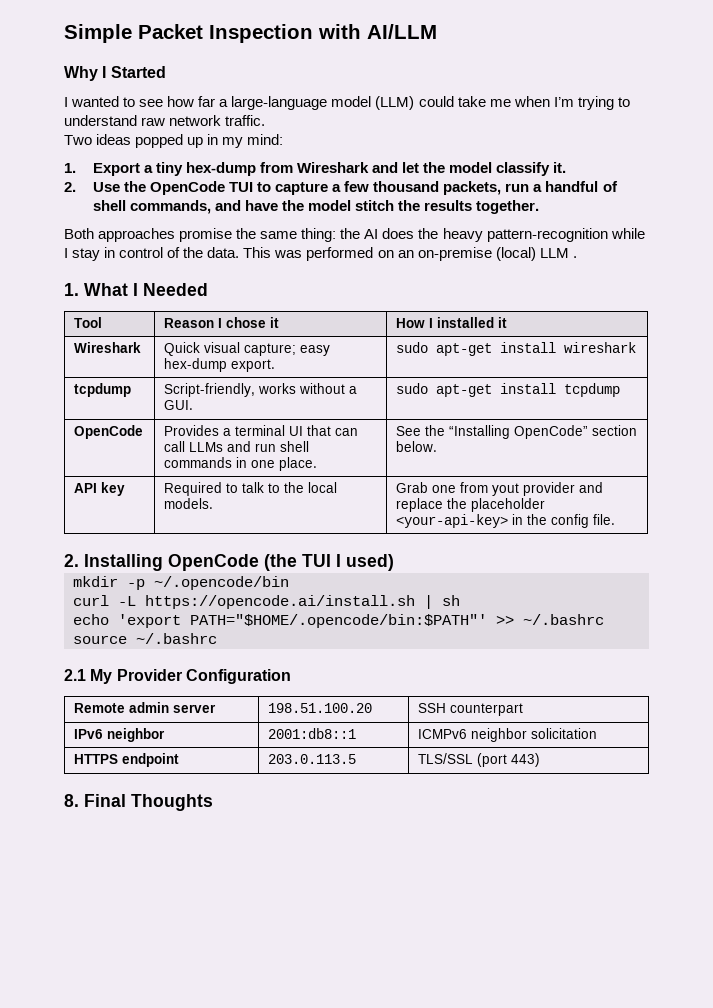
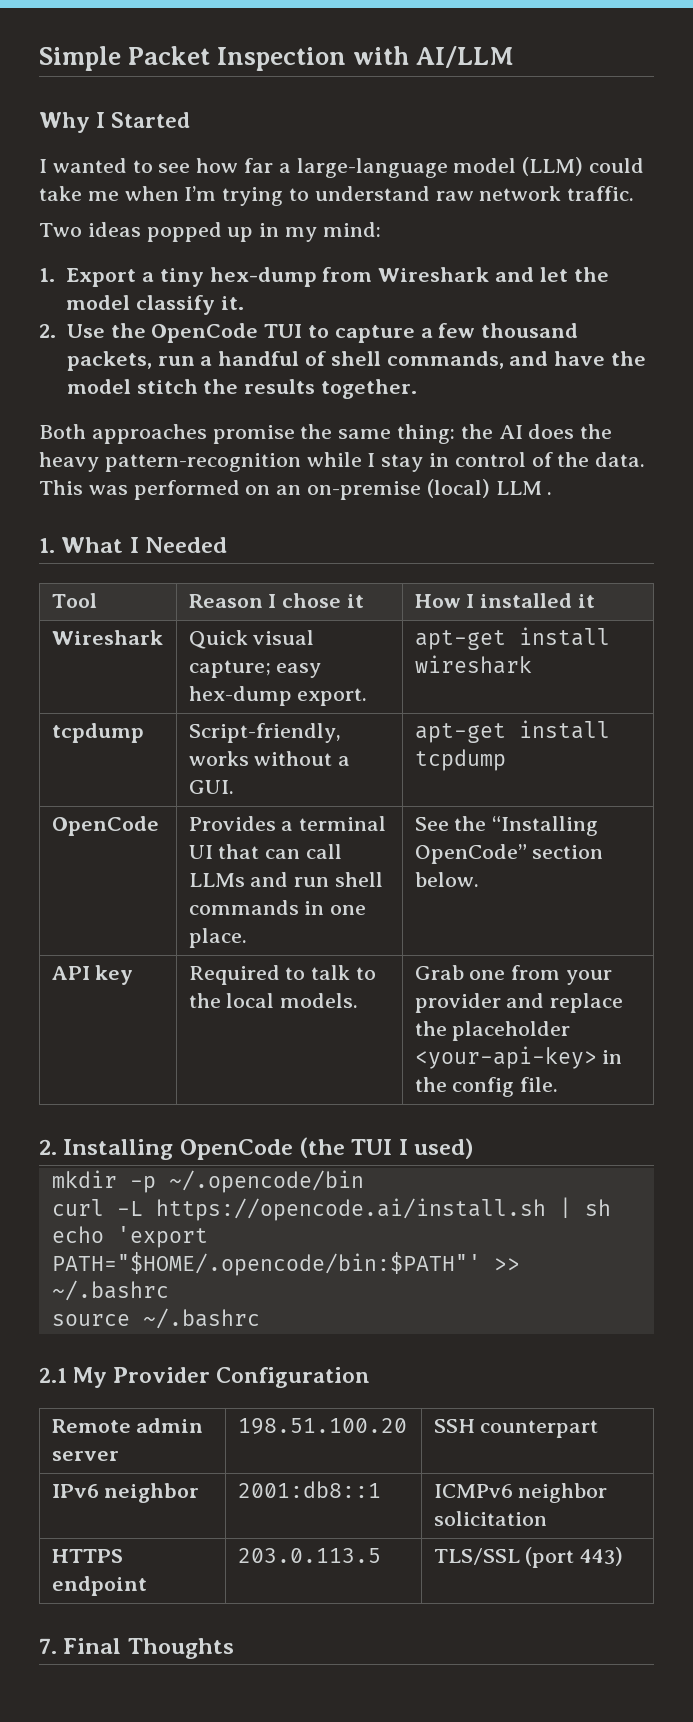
[396,342,429,353] sudo -> (368, 697) none
[396,383,429,394] sudo -> (234, 787) none
[492,483,520,496] yout -> [566,970,613,985] your
[64,794,79,807] 8. -> [39,1638,57,1654] 7.

